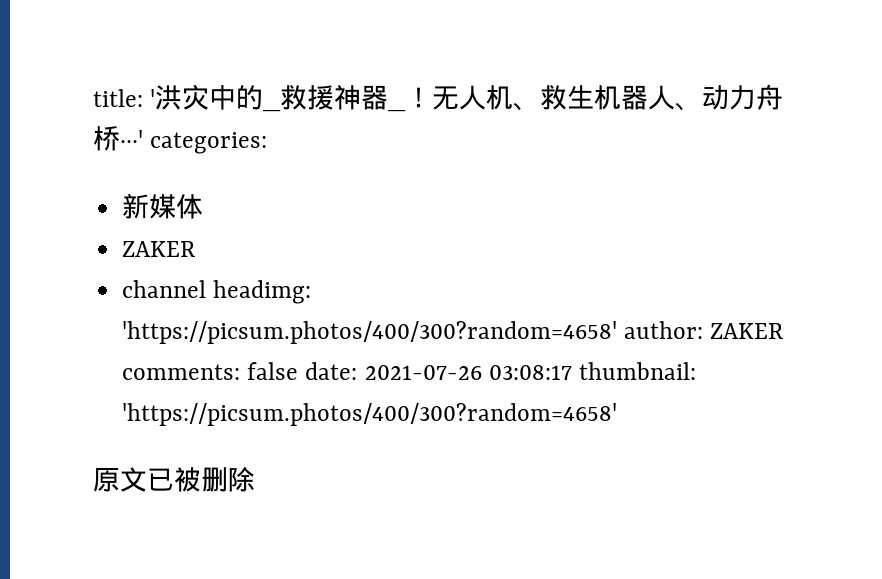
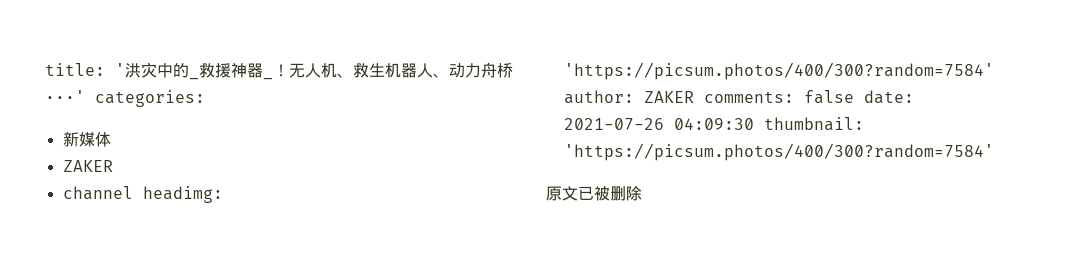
[122,321,618,344] 'https://picsum.photos/400/300?random=4658' -> [563,62,994,80] 'https://picsum.photos/400/300?random=7584'
[488,362,696,380] [122,403,618,426] 03:08:17 thumbnail: 'https://picsum.photos/400/300?random=4658' -> [673,117,864,131] [563,143,994,161] 04:09:30 thumbnail: 'https://picsum.photos/400/300?random=7584'

